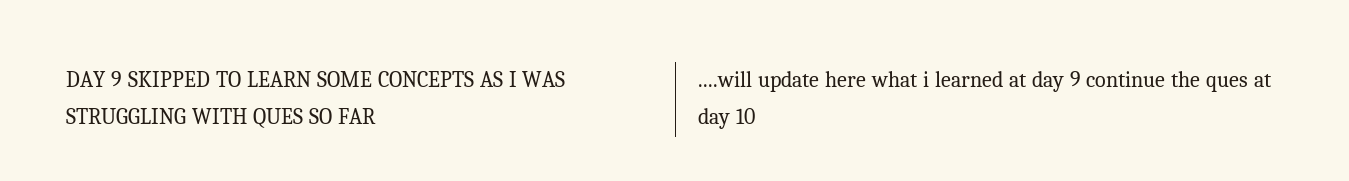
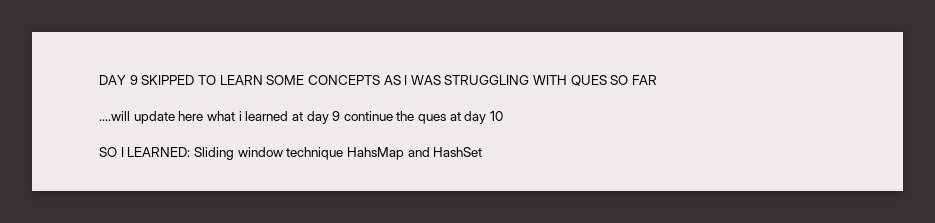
(755, 116) none -> [99,147,483,160] // SO I LEARNED: Sliding window technique HahsMap and HashSet

